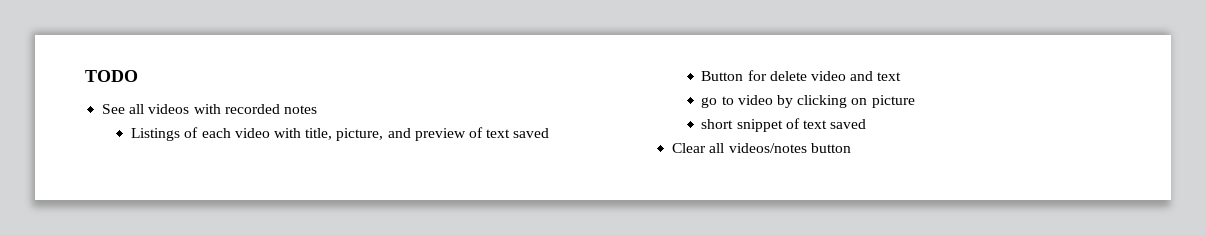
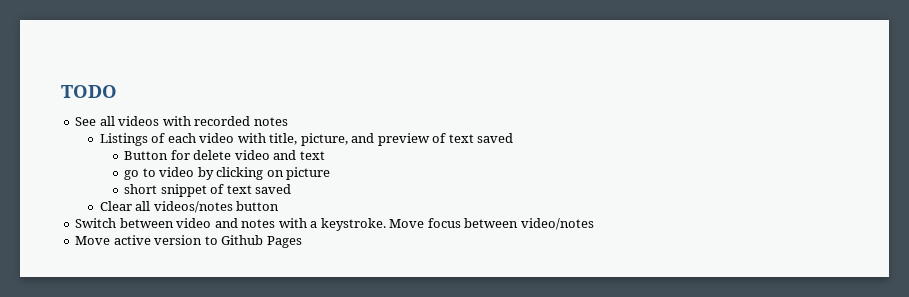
(851, 148) none -> [75,218,594,231] [75,235,302,248] // Switch between video and notes with a keystroke. Move focus between video/notes // Move active version to Github Pages

